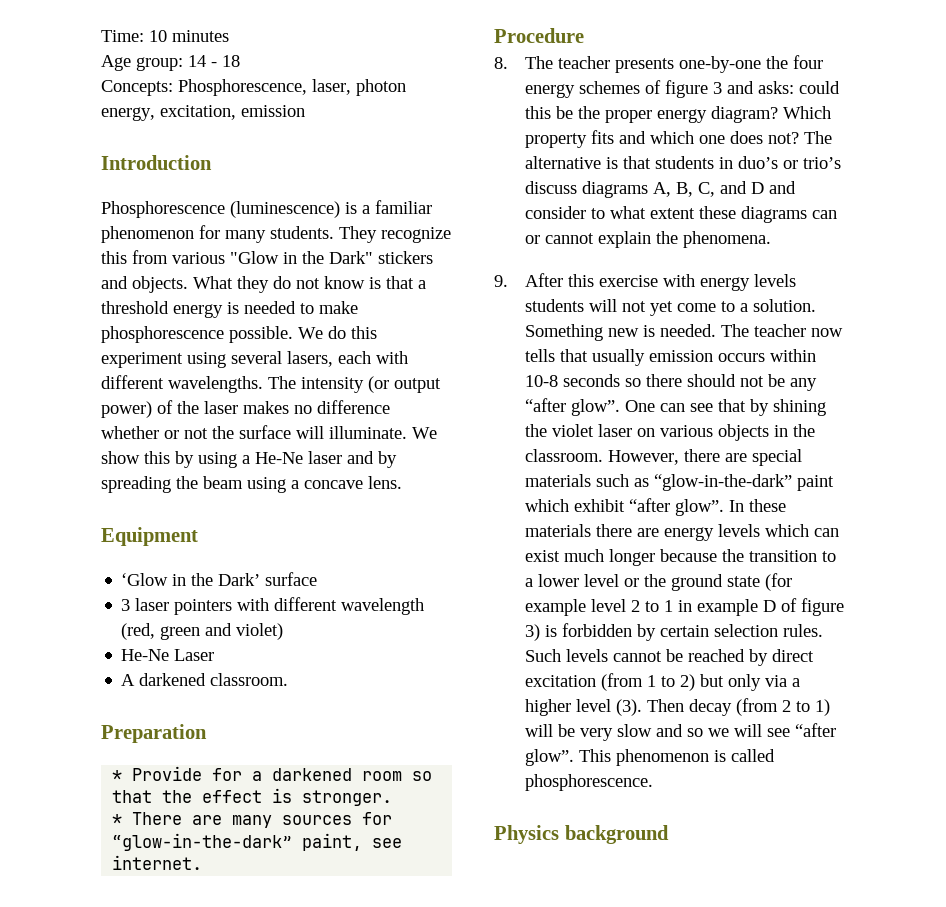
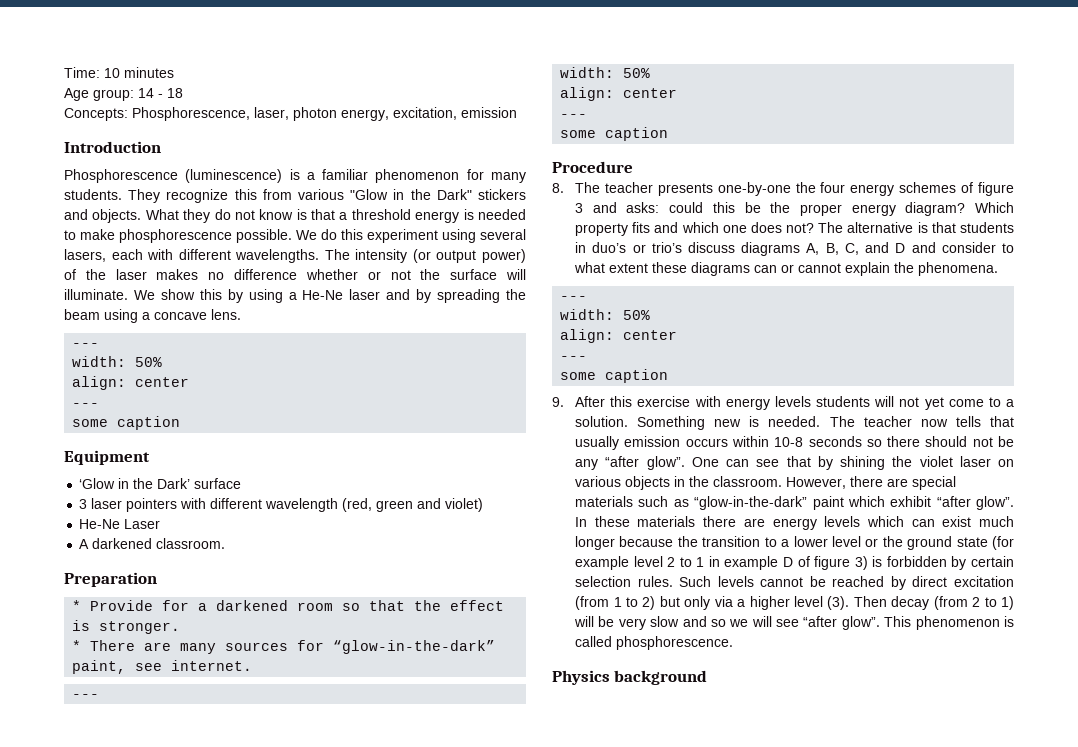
(402, 482) none -> [72,343,100,347] [72,356,163,367] [72,376,190,390] [72,403,100,407] [72,416,181,430] // --- // width: 50% // align: center // --- // some caption
(203, 862) none -> [72,694,100,698] [560,67,651,78] [560,87,678,101] [560,114,588,118] [560,127,669,141] // --- // width: 50% // align: center // --- // some caption
(772, 239) none -> [560,296,588,300] [560,309,651,320] [560,329,678,343] [560,356,588,360] [560,369,669,383] // --- // width: 50% // align: center // --- // some caption

